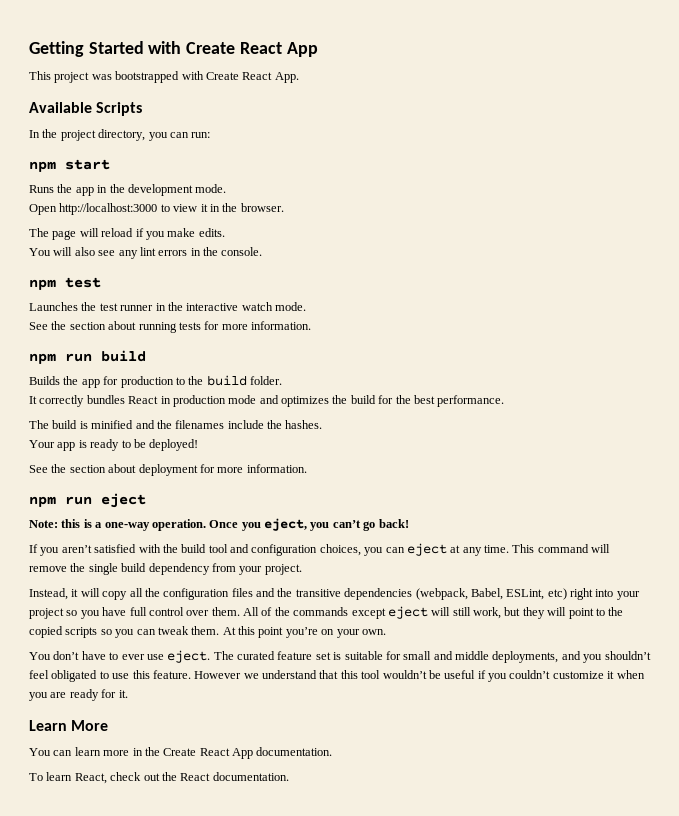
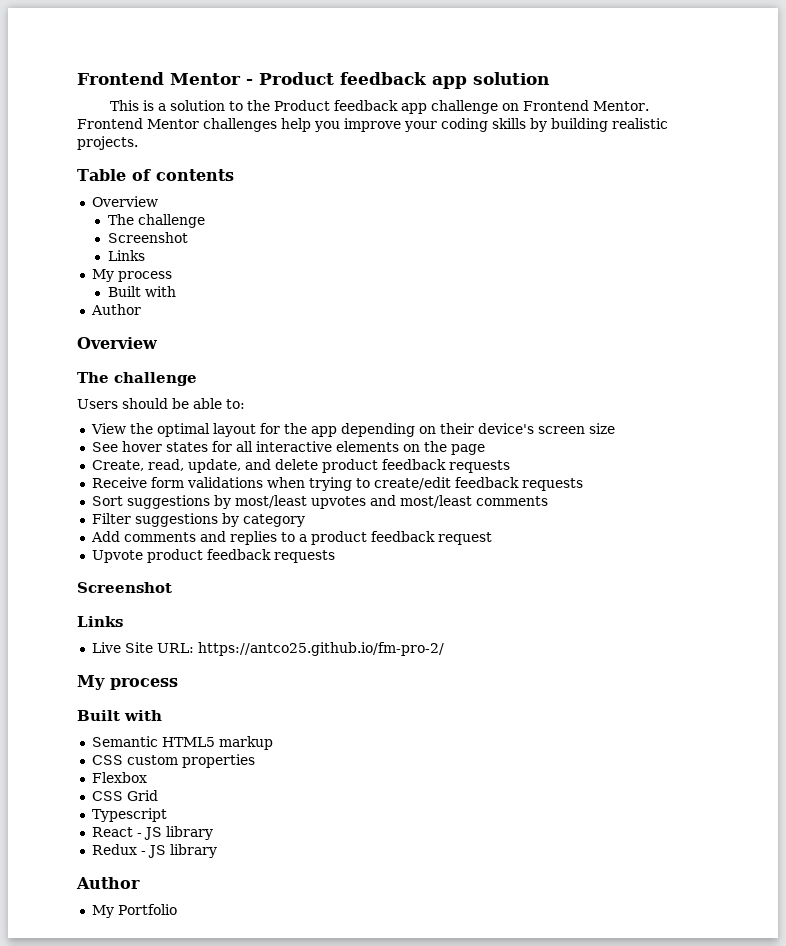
[29,41,318,57] [29,71,299,83] [29,102,143,116] [29,129,211,141] [29,159,110,172] [29,184,227,196] [29,203,284,215] [29,228,225,240] [29,247,263,259] [29,277,101,290] [29,302,306,311] [29,321,311,333] [29,350,146,364] [29,375,282,388] [29,395,505,407] [29,420,323,429] [29,439,199,451] [29,464,307,476] [29,493,146,508] [29,518,409,531] [29,543,611,556] [29,563,302,575] [29,588,640,600] [29,606,624,619] [29,626,386,638] [29,650,651,663] [29,670,645,682] [29,689,128,701] [29,720,109,731] [29,747,333,759] [29,772,289,784] Getting Started with Create React App // This project was bootstrapped with Create React App. // Available Scripts // In the project directory, you can run: // npm start // Runs the app in the development mode. // Open http://localhost:3000 to view it in the browser. // The page will reload if you make edits. // You will also see any lint errors in the console. // npm test // Launches the test runner in the interactive watch mode. // See the section about running tests for more information. // npm run build // Builds the app for production to the build folder. // It correctly bundles React in production mode and optimizes the build for the best performance. // The build is minified and the filenames include the hashes. // Your app is ready to be deployed! // See the section about deployment for more information. // npm run eject // Note: this is a one-way operation. Once you eject, you can’t go back! // If you aren’t satisfied with the build tool and configuration choices, you can eject at any time. This command will remove the single build dependency from your project. // Instead, it will copy all the configuration files and the transitive dependencies (webpack, Babel, ESLint, etc) right into your project so you have full control over them. All of the commands except eject will still work, but they will point to the copied scripts so you can tweak them. At this point you’re on your own. // You don’t have to ever use eject. The curated feature set is suitable for small and middle deployments, and you shouldn’t feel obligated to use this feature. However we understand that this tool wouldn’t be useful if you couldn’t customize it when you are ready for it. // Learn More // You can learn more in the Create React App documentation. // To learn React, check out the React documentation. -> [77,72,549,89] [109,100,649,114] [77,118,668,132] [77,136,138,150] [77,169,234,181] [91,196,158,207] [107,214,205,228] [107,232,188,243] [107,250,145,261] [91,269,172,282] [107,286,176,297] [90,304,141,315] [77,337,158,349] [77,372,197,386] [77,398,245,409] [90,423,615,437] [91,441,485,455] [91,459,510,473] [91,477,583,491] [91,495,548,509] [91,513,305,527] [90,531,492,545] [91,549,335,563] [77,582,172,593] [77,616,123,627] [91,642,444,656] [77,675,178,690] [77,710,162,721] [91,736,273,750] [91,754,255,768] [91,772,147,783] [91,790,158,801] [91,808,167,822] [91,826,213,840] [91,844,217,858] [76,877,140,889] [91,904,177,918] Frontend Mentor - Product feedback app solution // This is a solution to the Product feedback app challenge on Frontend Mentor. Frontend Mentor challenges help you improve your coding skills by building realistic projects. // Table of contents // Overview // The challenge // Screenshot // Links // My process // Built with // Author // Overview // The challenge // Users should be able to: // View the optimal layout for the app depending on their device's screen size // See hover states for all interactive elements on the page // Create, read, update, and delete product feedback requests // Receive form validations when trying to create/edit feedback requests // Sort suggestions by most/least upvotes and most/least comments // Filter suggestions by category // Add comments and replies to a product feedback request // Upvote product feedback requests // Screenshot // Links // Live Site URL: https://antco25.github.io/fm-pro-2/ // My process // Built with // Semantic HTML5 markup // CSS custom properties // Flexbox // CSS Grid // Typescript // React - JS library // Redux - JS library // Author // My Portfolio

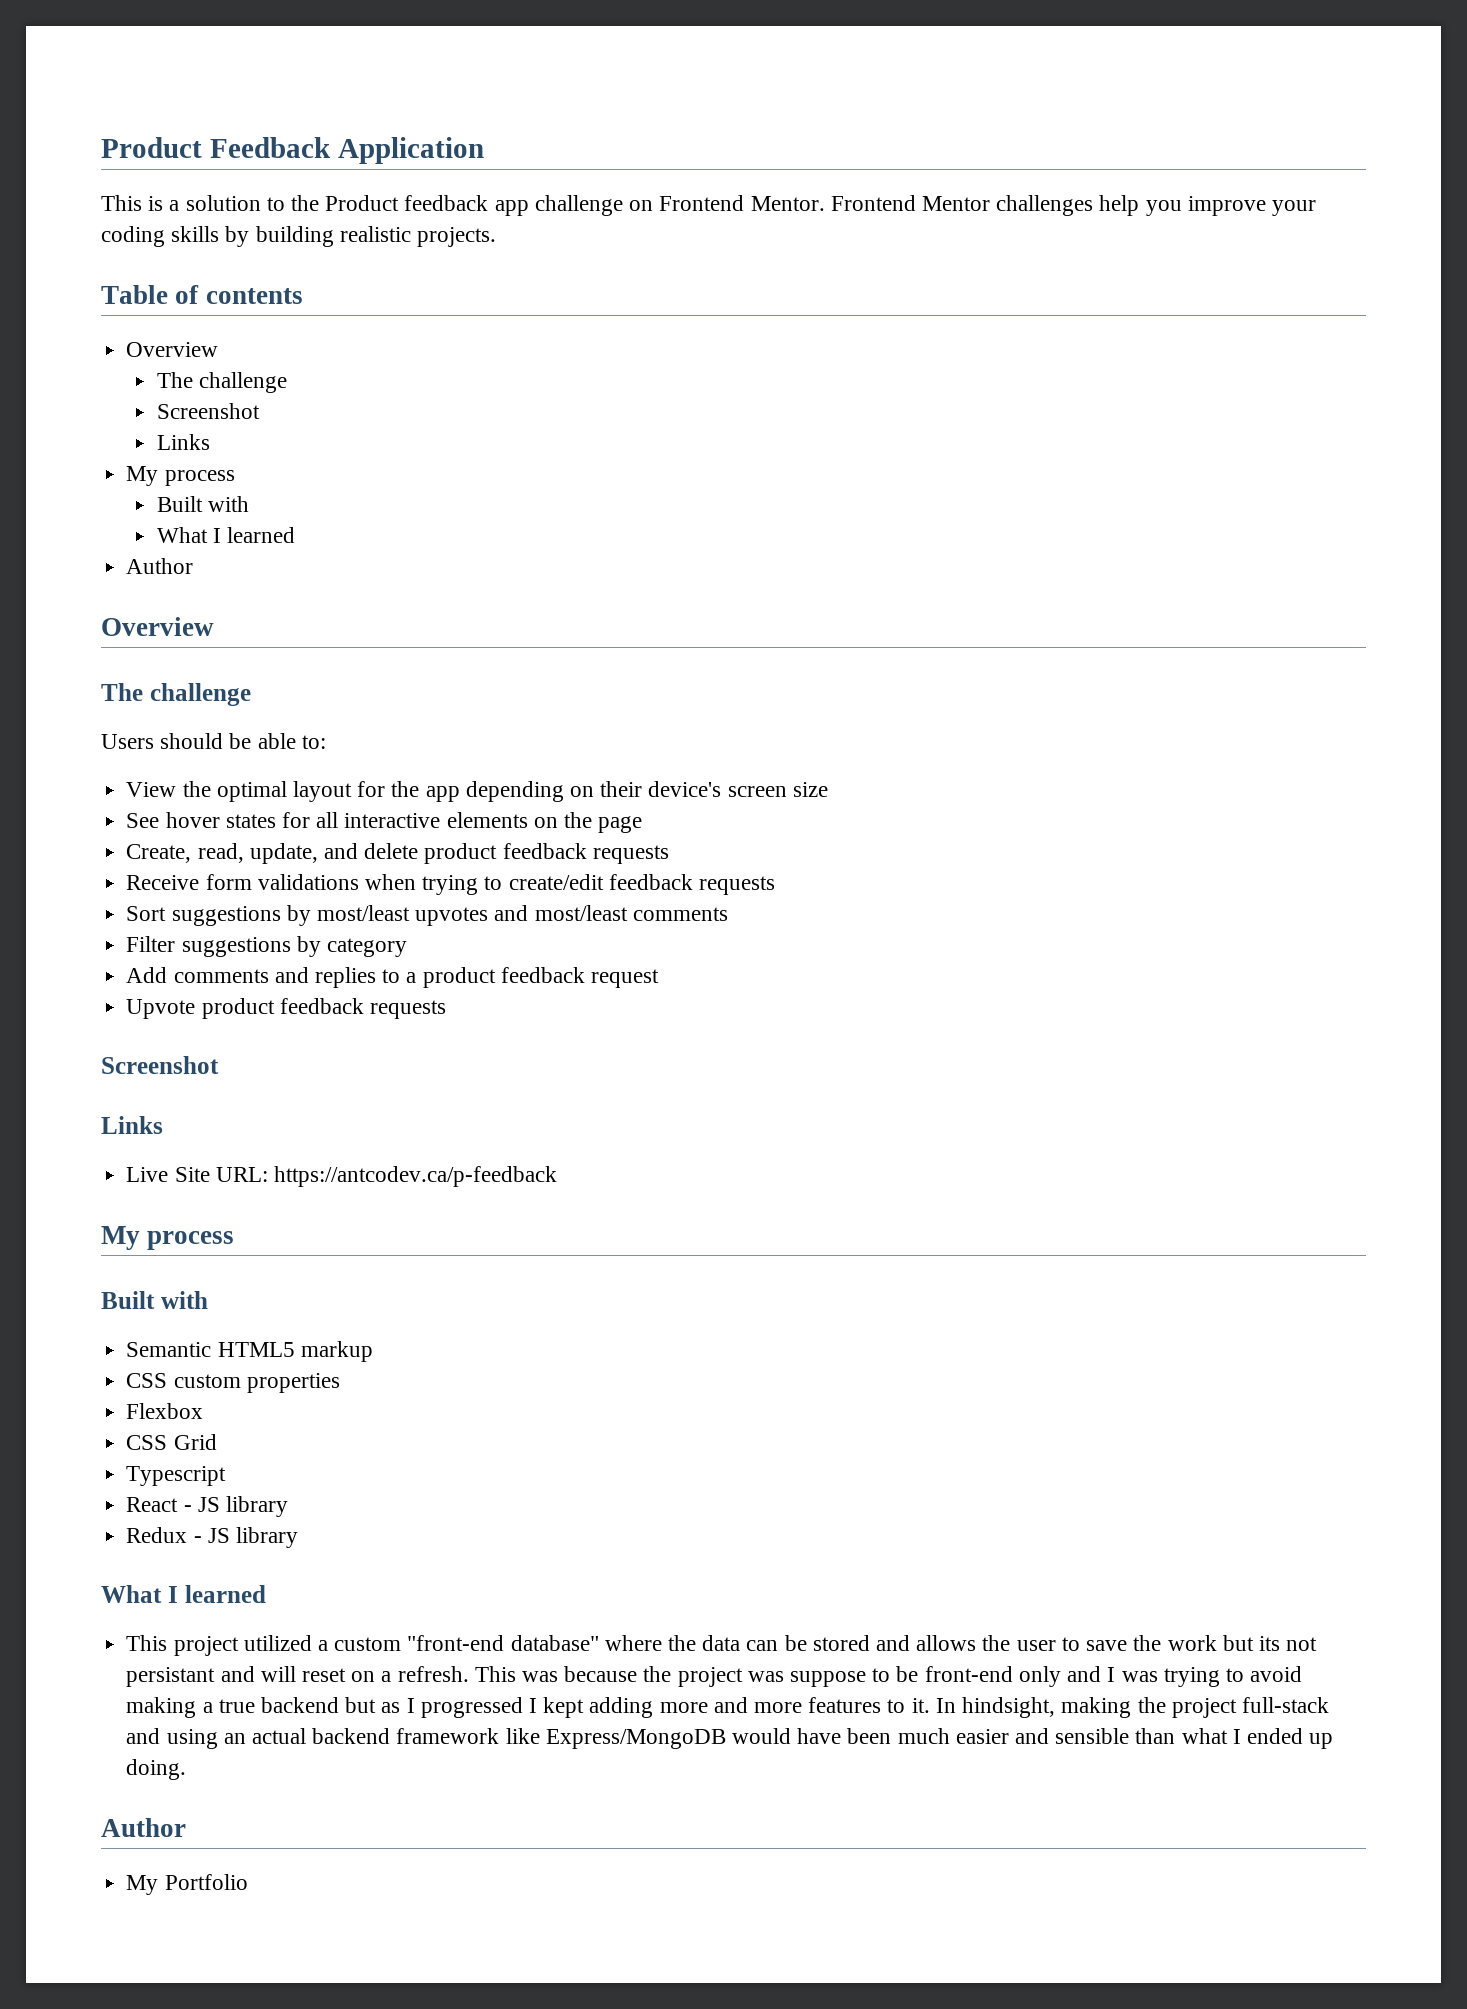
[77,72,549,89] Frontend Mentor - Product feedback app solution -> [101,137,484,164] Product Feedback Application
(176, 291) none -> [156,527,296,543] // What I learned
[197,642,444,656] https://antco25.github.io/fm-pro-2/ -> [273,1166,557,1187] https://antcodev.ca/p-feedback
(217, 851) none -> [101,1585,266,1603] [126,1635,1318,1656] [126,1666,1303,1687] [126,1697,1329,1718] [126,1728,1334,1749] [126,1759,187,1780] // What I learned // This project utilized a custom "front-end database" where the data can be stored and allows the user to save the work but its not persistant and will reset on a refresh. This was because the project was suppose to be front-end only and I was trying to avoid making a true backend but as I progressed I kept adding more and more features to it. In hindsight, making the project full-stack and using an actual backend framework like Express/MongoDB would have been much easier and sensible than what I ended up doing.

